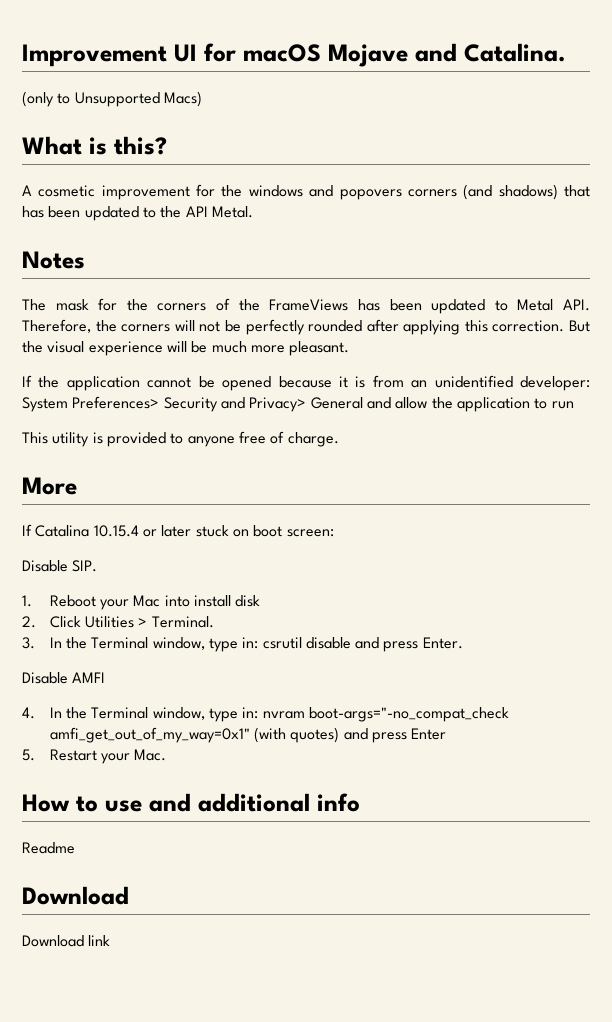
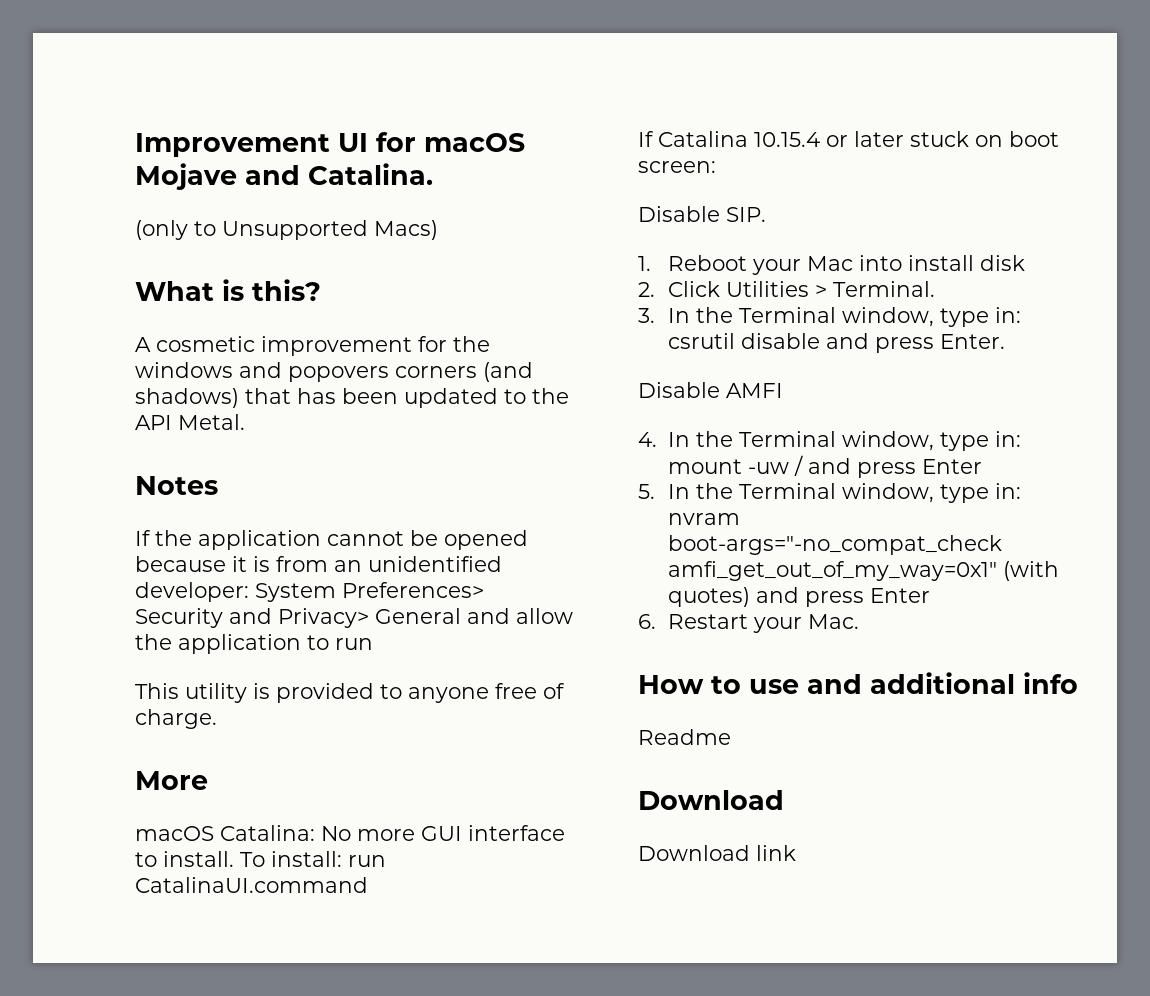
[22,298,591,314] [22,319,590,335] [22,341,350,356] // The mask for the corners of the FrameViews has been updated to Metal API. Therefore, the corners will not be perfectly rounded after applying this correction. But the visual experience will be much more pleasant. -> (218, 485) none
(77, 486) none -> [135,825,565,841] [135,851,386,867] [135,877,368,893] // macOS Catalina: No more GUI interface to install. To install: run CatalinaUI.command
(259, 713) none -> [668,455,983,478] [638,483,1022,503] mount -uw / and press Enter // 5. In the Terminal window, type in:
[22,749,35,761] 5. -> [638,614,656,629] 6.

